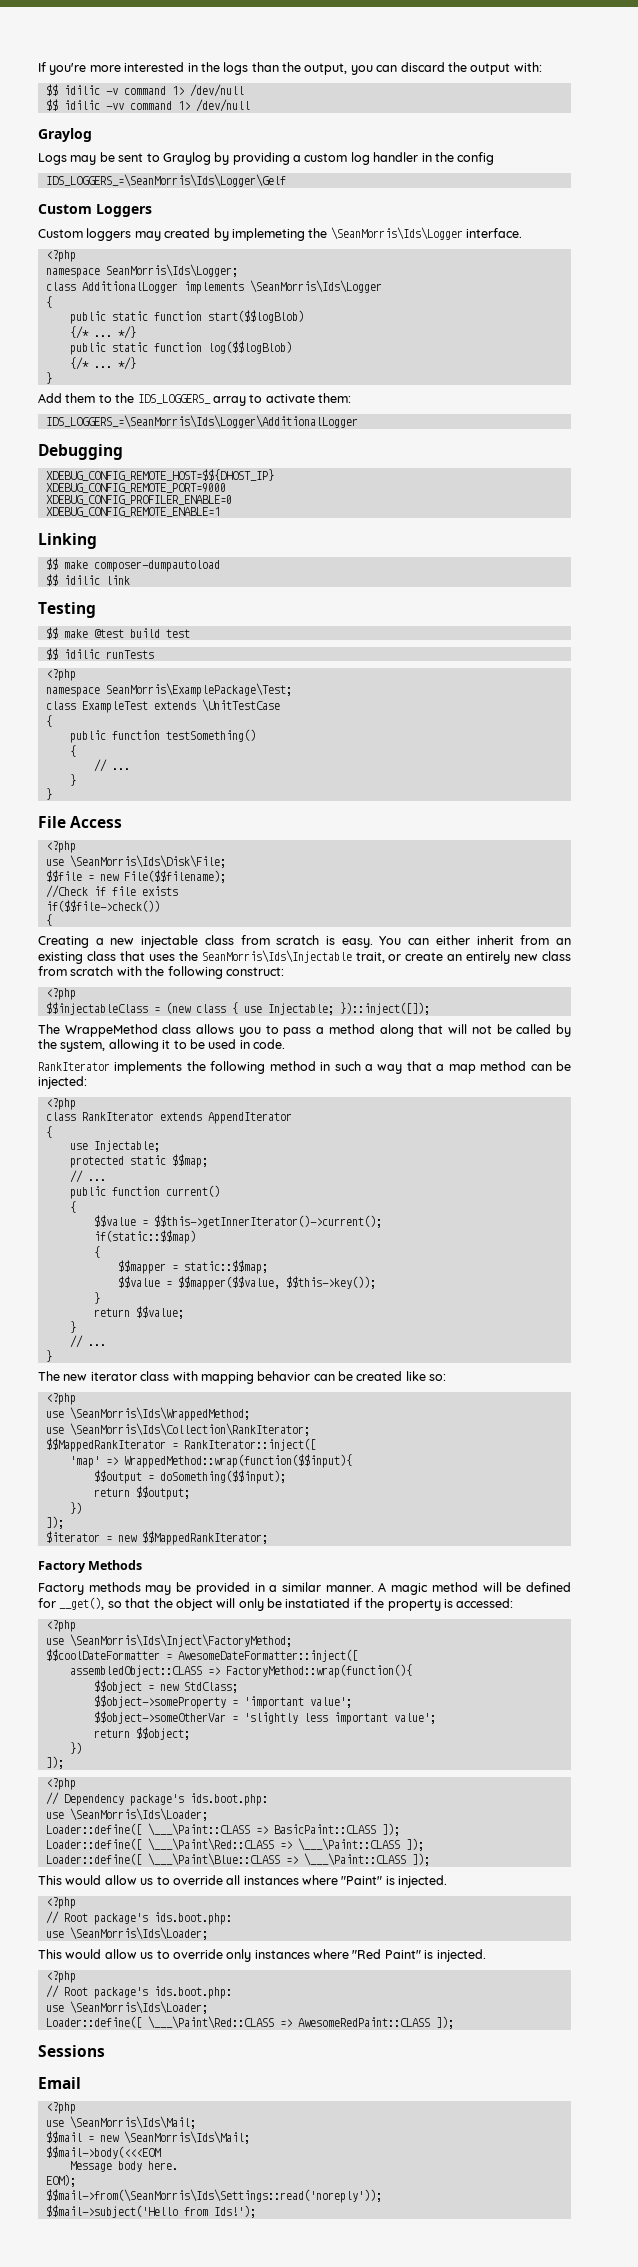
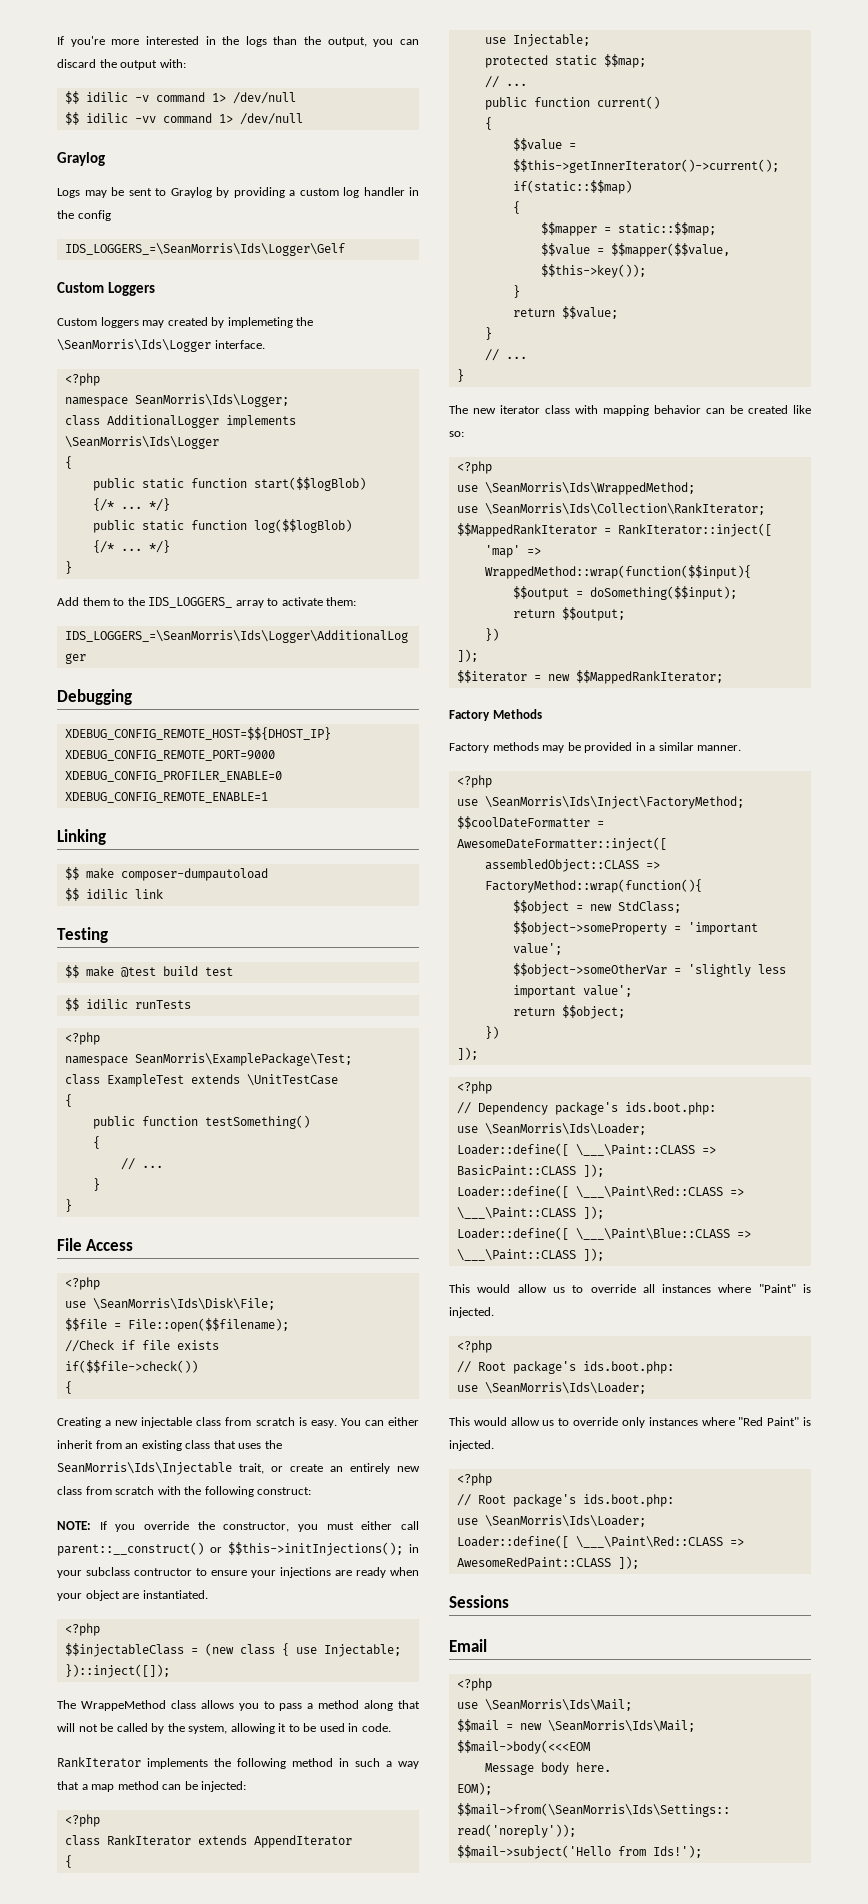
[99,870,226,883] new File($$filename); -> [127,1318,289,1332] File::open($$filename);
(284, 971) none -> [57,1521,420,1532] [57,1542,419,1556] [57,1567,419,1578] [57,1590,208,1601] // NOTE: If you override the constructor, you must either call parent::__construct() or $$this->initInjections(); in your subclass contructor to ensure your injections are ready when your object are instantiated.
[45,1531,100,1543] $iterator -> [456,670,527,683] $$iterator
[378,1582,572,1595] [38,1597,514,1611] A magic method will be defined for __get(), so that the object will only be instatiated if the property is accessed: -> (742, 748) none

